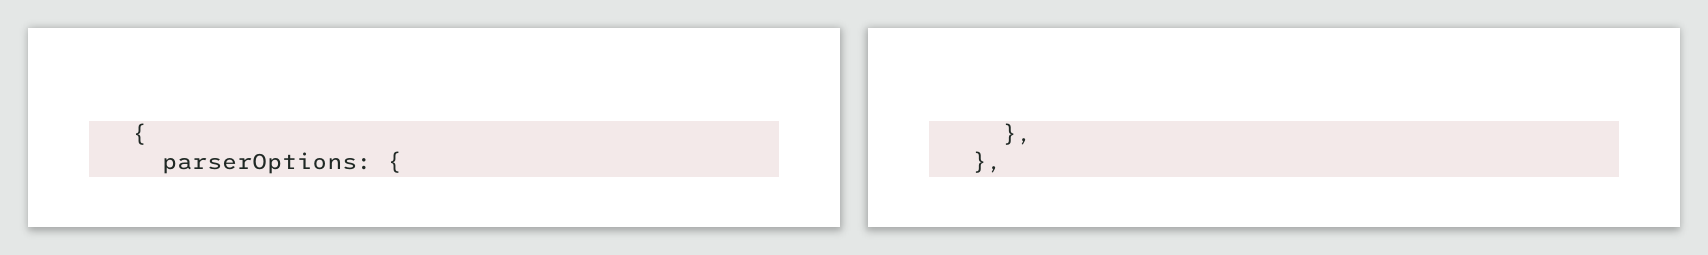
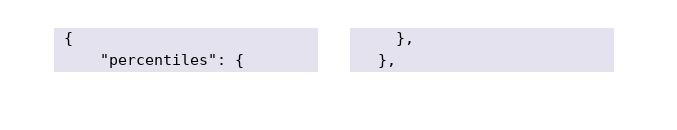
[131,123,147,145] [161,152,372,174] { // parserOptions: -> [63,32,73,46] [99,54,226,68] { // "percentiles":

